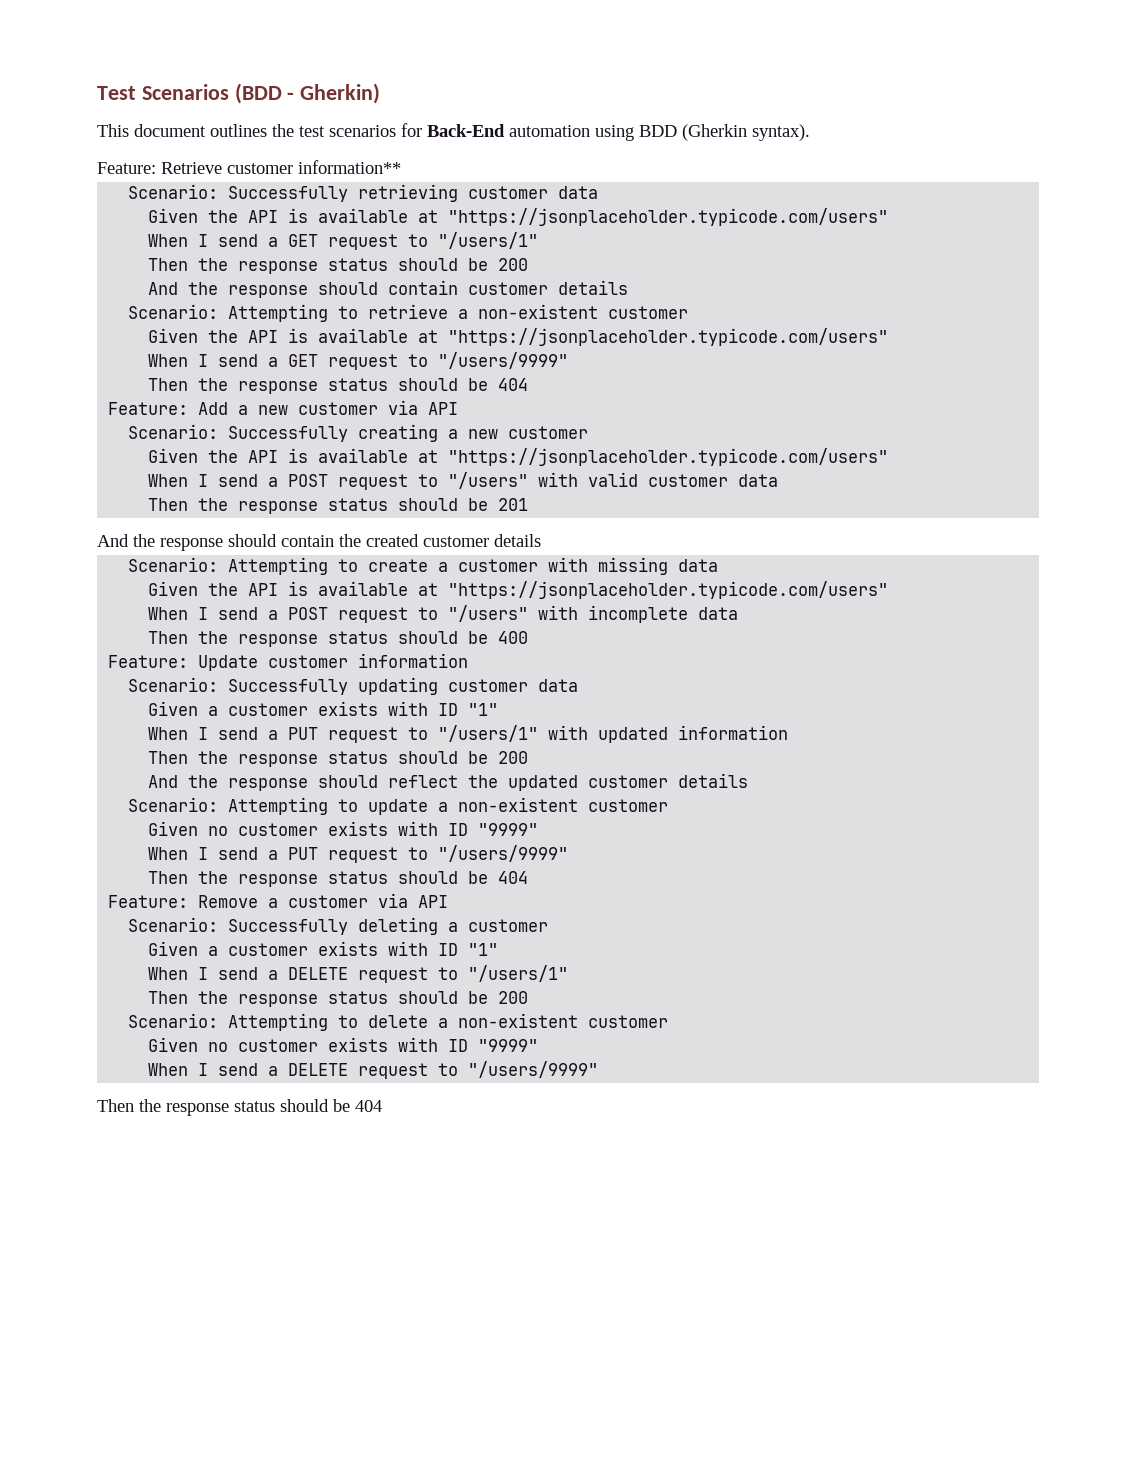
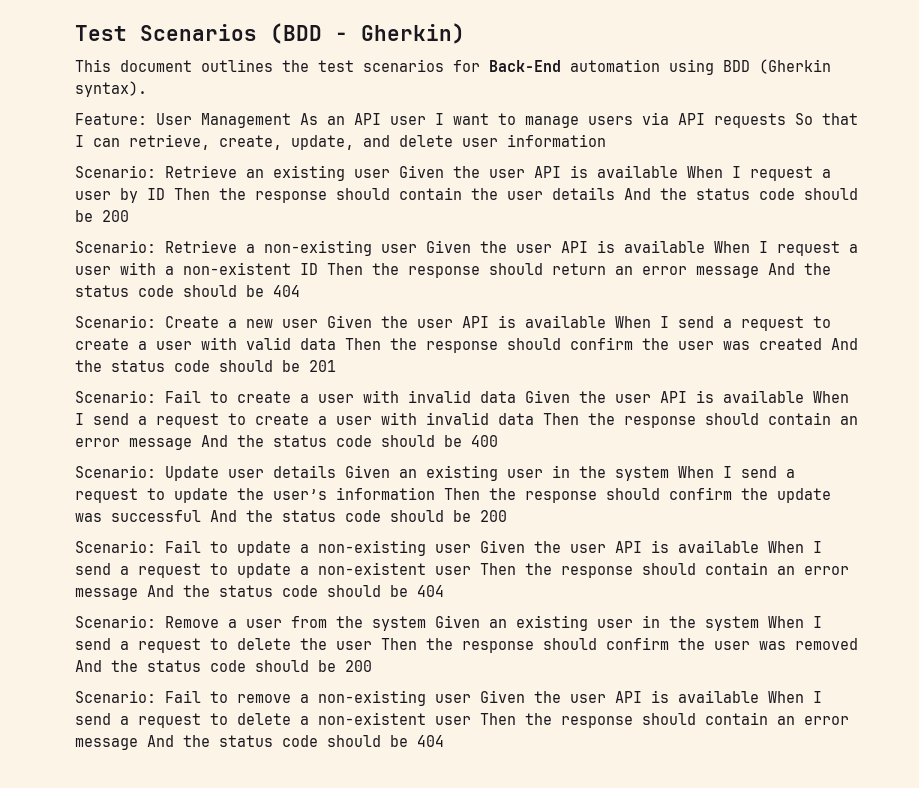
[161,160,401,174] [128,184,599,202] [148,208,889,226] [148,232,539,250] [148,258,529,274] [148,280,629,298] [128,304,689,322] [148,328,889,346] [148,352,569,370] [148,378,529,394] [108,400,459,415] [128,424,589,442] [148,448,889,466] [148,472,779,490] [148,498,529,514] [97,534,129,547] Retrieve customer information** // Scenario: Successfully retrieving customer data // Given the API is available at "https://jsonplaceholder.typicode.com/users" // When I send a GET request to "/users/1" // Then the response status should be 200 // And the response should contain customer details // Scenario: Attempting to retrieve a non-existent customer // Given the API is available at "https://jsonplaceholder.typicode.com/users" // When I send a GET request to "/users/9999" // Then the response status should be 404 // Feature: Add a new customer via API // Scenario: Successfully creating a new customer // Given the API is available at "https://jsonplaceholder.typicode.com/users" // When I send a POST request to "/users" with valid customer data // Then the response status should be 201 // And -> [156,112,858,128] [75,134,606,150] [75,165,831,181] [75,188,210,203] User Management As an API user I want to manage users via API requests So that I can retrieve, create, update, and delete user information // Scenario: Retrieve an existing user Given the user API is available When I request a user by ID Then
[366,534,541,547] [128,557,719,575] [148,581,889,599] [148,605,739,623] [148,631,529,647] [108,653,469,671] [128,677,579,695] [148,701,499,716] [148,725,789,743] [148,751,529,767] [148,773,749,791] [128,797,669,815] [148,821,539,836] [148,845,569,863] [148,871,529,887] [108,893,449,908] [128,917,549,935] [148,941,499,956] [148,965,569,983] [148,991,529,1007] [128,1013,669,1031] [148,1037,539,1052] [148,1061,599,1079] [97,1099,275,1116] created customer details // Scenario: Attempting to create a customer with missing data // Given the API is available at "https://jsonplaceholder.typicode.com/users" // When I send a POST request to "/users" with incomplete data // Then the response status should be 400 // Feature: Update customer information // Scenario: Successfully updating customer data // Given a customer exists with ID "1" // When I send a PUT request to "/users/1" with updated information // Then the response status should be 200 // And the response should reflect the updated customer details // Scenario: Attempting to update a non-existent customer // Given no customer exists with ID "9999" // When I send a PUT request to "/users/9999" // Then the response status should be 404 // Feature: Remove a customer via API // Scenario: Successfully deleting a customer // Given a customer exists with ID "1" // When I send a DELETE request to "/users/1" // Then the response status should be 200 // Scenario: Attempting to delete a non-existent customer // Given no customer exists with ID "9999" // When I send a DELETE request to "/users/9999" // Then the response status -> [507,187,858,200] [75,210,129,222] [75,240,858,256] [75,262,831,278] [75,285,300,297] [75,315,831,331] [75,337,858,353] [75,360,336,372] [75,390,849,403] [75,412,858,428] [75,435,498,450] [75,465,795,481] [75,487,831,503] [75,510,507,522] [75,540,822,556] [75,562,849,578] [75,585,444,600] [75,615,822,631] [75,637,858,653] [75,660,372,672] [75,690,822,706] [75,712,849,728] [75,735,318,750] user details And the status code should be 200 // Scenario: Retrieve a non-existing user Given the user API is available When I request a user with a non-existent ID Then the response should return an error message And the status code should be 404 // Scenario: Create a new user Given the user API is available When I send a request to create a user with valid data Then the response should confirm the user was created And the status code should be 201 // Scenario: Fail to create a user with invalid data Given the user API is available When I send a request to create a user with invalid data Then the response should contain an error message And the status code should be 400 // Scenario: Update user details Given an existing user in the system When I send a request to update the user’s information Then the response should confirm the update was successful And the status code should be 200 // Scenario: Fail to update a non-existing user Given the user API is available When I send a request to update a non-existent user Then the response should contain an error message And the status code should be 404 // Scenario: Remove a user from the system Given an existing user in the system When I send a request to delete the user Then the response should confirm the user was removed And the status code should be 200 // Scenario: Fail to remove a non-existing user Given the user API is available When I send a request to delete a non-existent user Then the response should contain an error message And the status code

